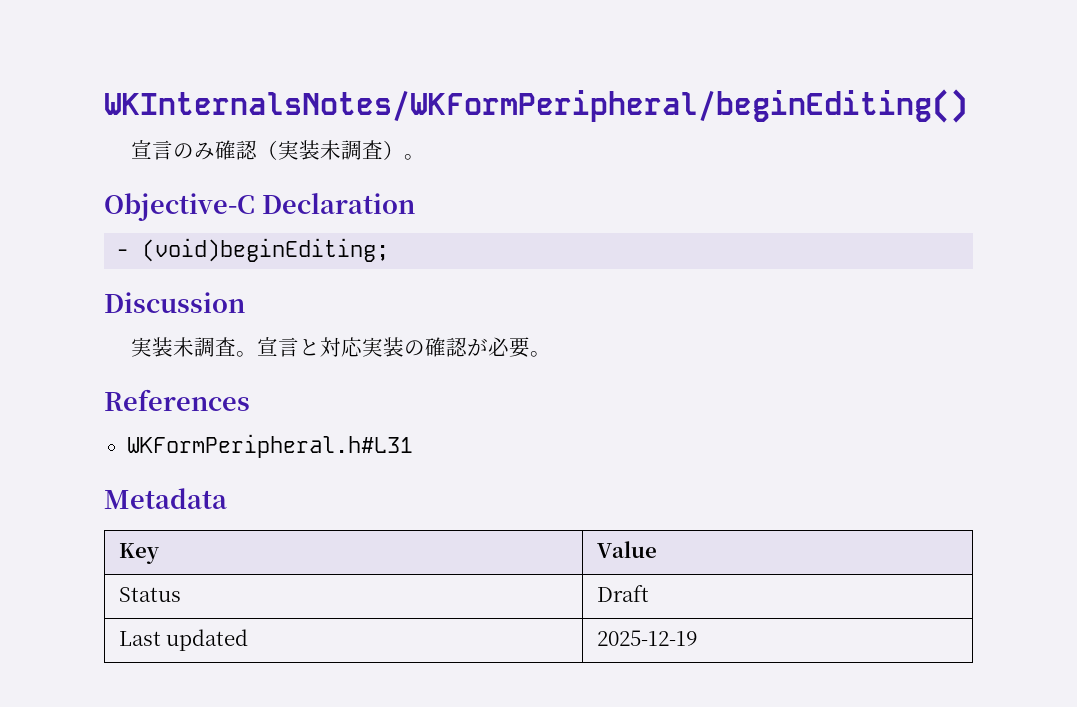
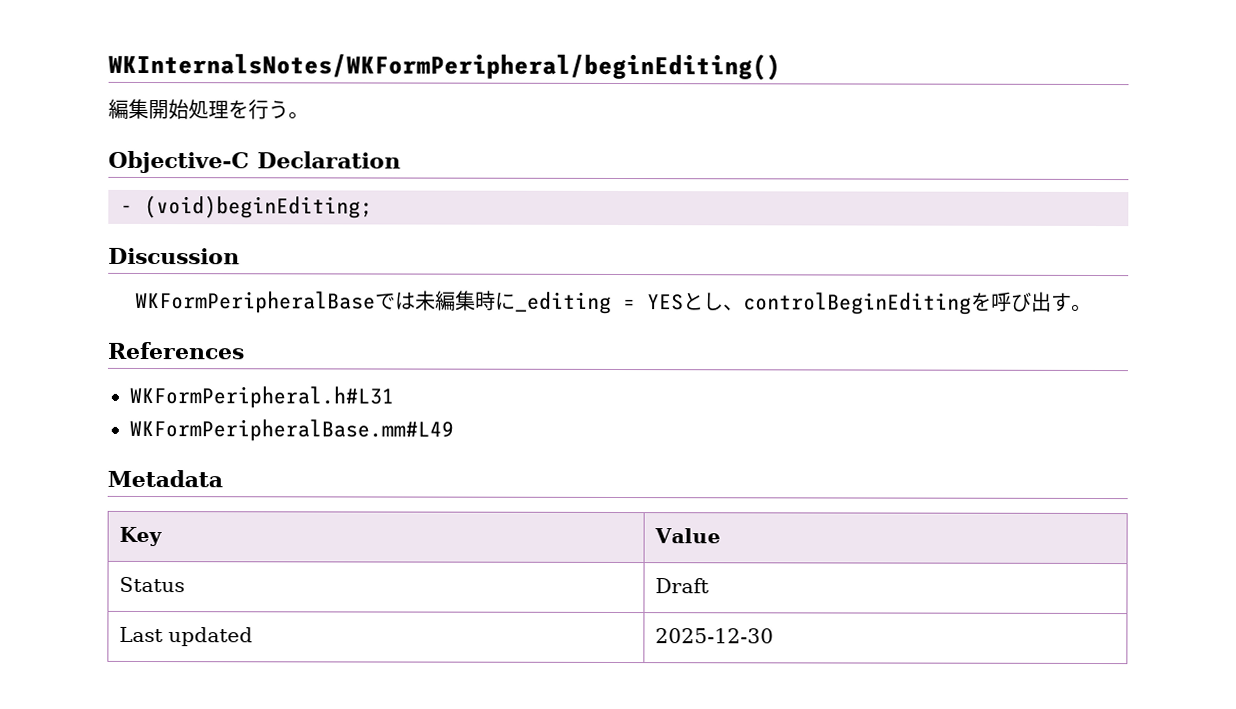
[131,140,405,160] 宣言のみ確認（実装未調査） -> [108,98,289,120] 編集開始処理を行う
[131,337,531,358] 実装未調査。宣言と対応実装の確認が必要 -> [134,290,1072,315] WKFormPeripheralBaseでは未編集時に_editing = YESとし、controlBeginEditingを呼び出す
(413, 446) none -> [129,418,454,442] // WKFormPeripheralBase.mm#L49
[596,630,698,646] 2025-12-19 -> [655,628,775,644] 2025-12-30

